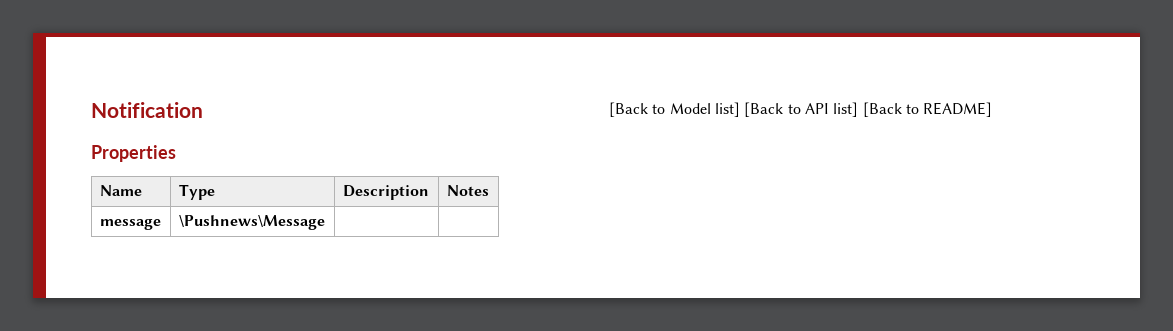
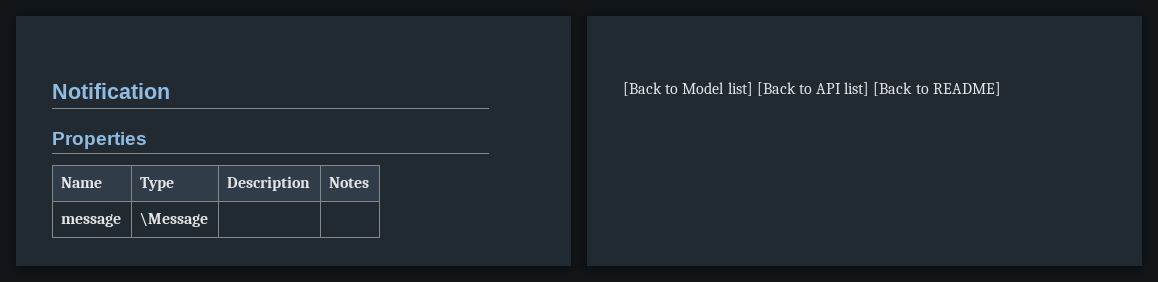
[178,215,325,230] \Pushnews\Message -> [140,212,209,227] \Message

